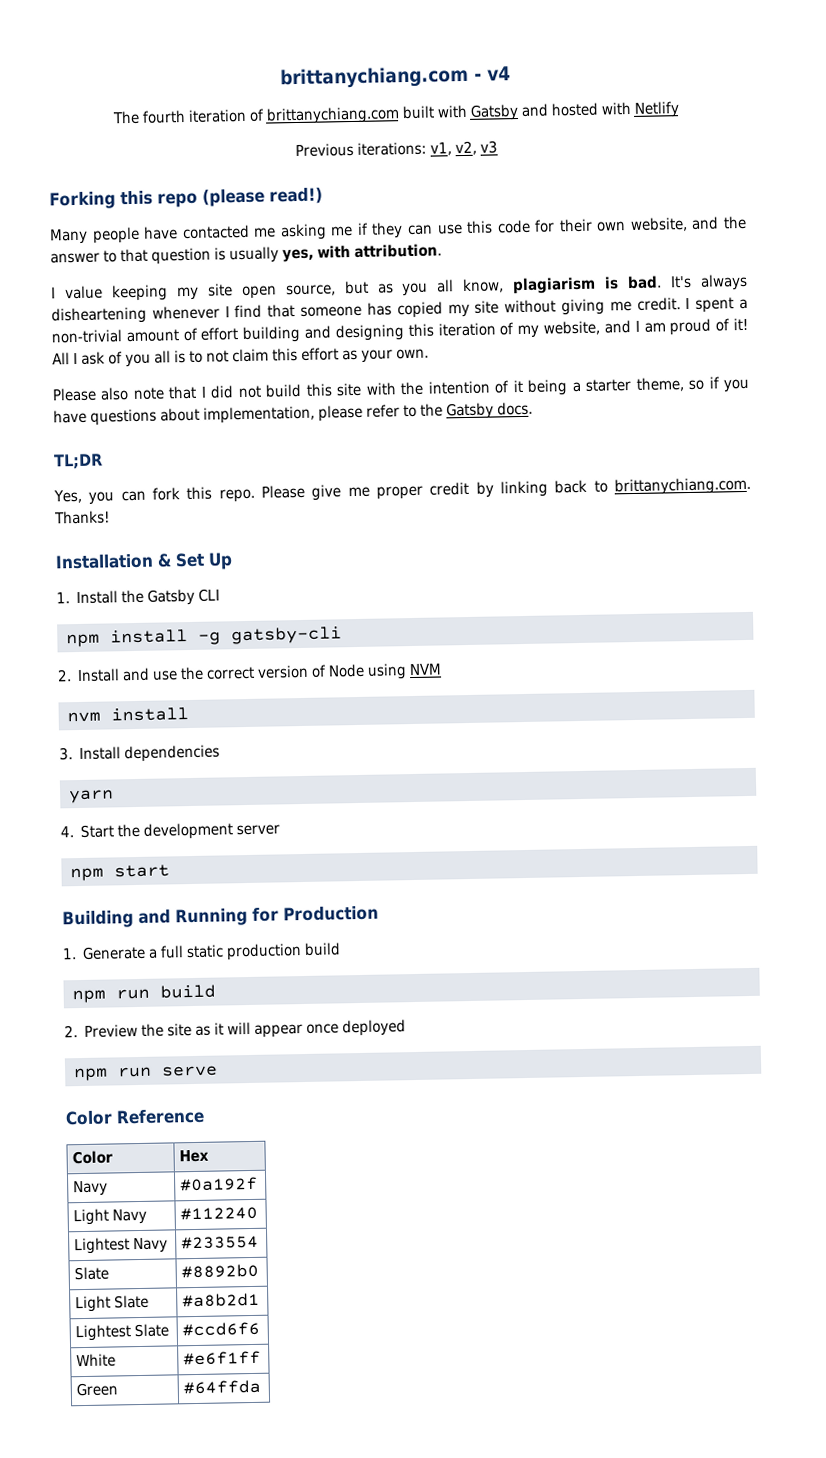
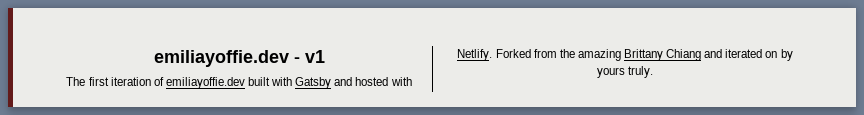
[280,65,511,90] brittanychiang.com - v4 -> [153,50,325,67] emiliayoffie.dev - v1
[141,106,400,125] fourth iteration of brittanychiang.com -> [88,77,245,89] first iteration of emiliayoffie.dev
[633,101,680,118] [295,140,498,158] [49,187,323,210] [49,215,747,245] [50,243,442,265] [51,273,748,302] [51,297,748,325] [51,317,749,344] [52,347,429,368] [52,376,750,402] [53,401,533,426] [54,453,103,470] [53,476,752,505] [54,510,110,525] [55,552,233,570] [56,588,221,606] [65,626,342,648] [57,663,443,683] [66,707,189,723] [59,744,221,763] [68,789,114,804] [60,822,281,840] [69,864,170,882] [62,905,379,929] [62,942,342,961] [71,984,216,1004] [64,1019,407,1038] [73,1065,218,1082] [65,1108,205,1126] [72,1150,114,1165] [179,1149,210,1163] [73,1180,109,1197] [180,1176,259,1192] [73,1208,148,1226] [180,1206,259,1221] [74,1237,169,1255] [181,1235,260,1250] [74,1266,110,1281] [181,1263,260,1279] [75,1294,150,1313] [182,1292,261,1308] [75,1323,170,1342] [182,1321,261,1337] [76,1353,117,1368] [183,1350,262,1366] [76,1382,119,1397] [183,1379,262,1395] Netlify // Previous iterations: v1, v2, v3 // Forking this repo (please read!) // Many people have contacted me asking me if they can use this code for their own website, and the answer to that question is usually yes, with attribution. // I value keeping my site open source, but as you all know, plagiarism is bad. It's always disheartening whenever I find that someone has copied my site without giving me credit. I spent a non-trivial amount of effort building and designing this iteration of my website, and I am proud of it! All I ask of you all is to not claim this effort as your own. // Please also note that I did not build this site with the intention of it being a starter theme, so if you have questions about implementation, please refer to the Gatsby docs. // TL;DR // Yes, you can fork this repo. Please give me proper credit by linking back to brittanychiang.com. Thanks! // Installation & Set Up // 1. Install the Gatsby CLI // npm install -g gatsby-cli // 2. Install and use the correct version of Node using NVM // nvm install // 3. Install dependencies // yarn // 4. Start the development server // npm start // Building and Running for Production // 1. Generate a full static production build // npm run build // 2. Preview the site as it will appear once deployed // npm run serve // Color Reference // Color | Hex // Navy | #0a192f // Light Navy | #112240 // Lightest Navy | #233554 // Slate | #8892b0 // Light Slate | #a8b2d1 // Lightest Slate | #ccd6f6 // White | #e6f1ff // Green | #64ffda -> [457,49,793,61] [596,66,654,78] Netlify. Forked from the amazing Brittany Chiang and iterated on by yours truly.

